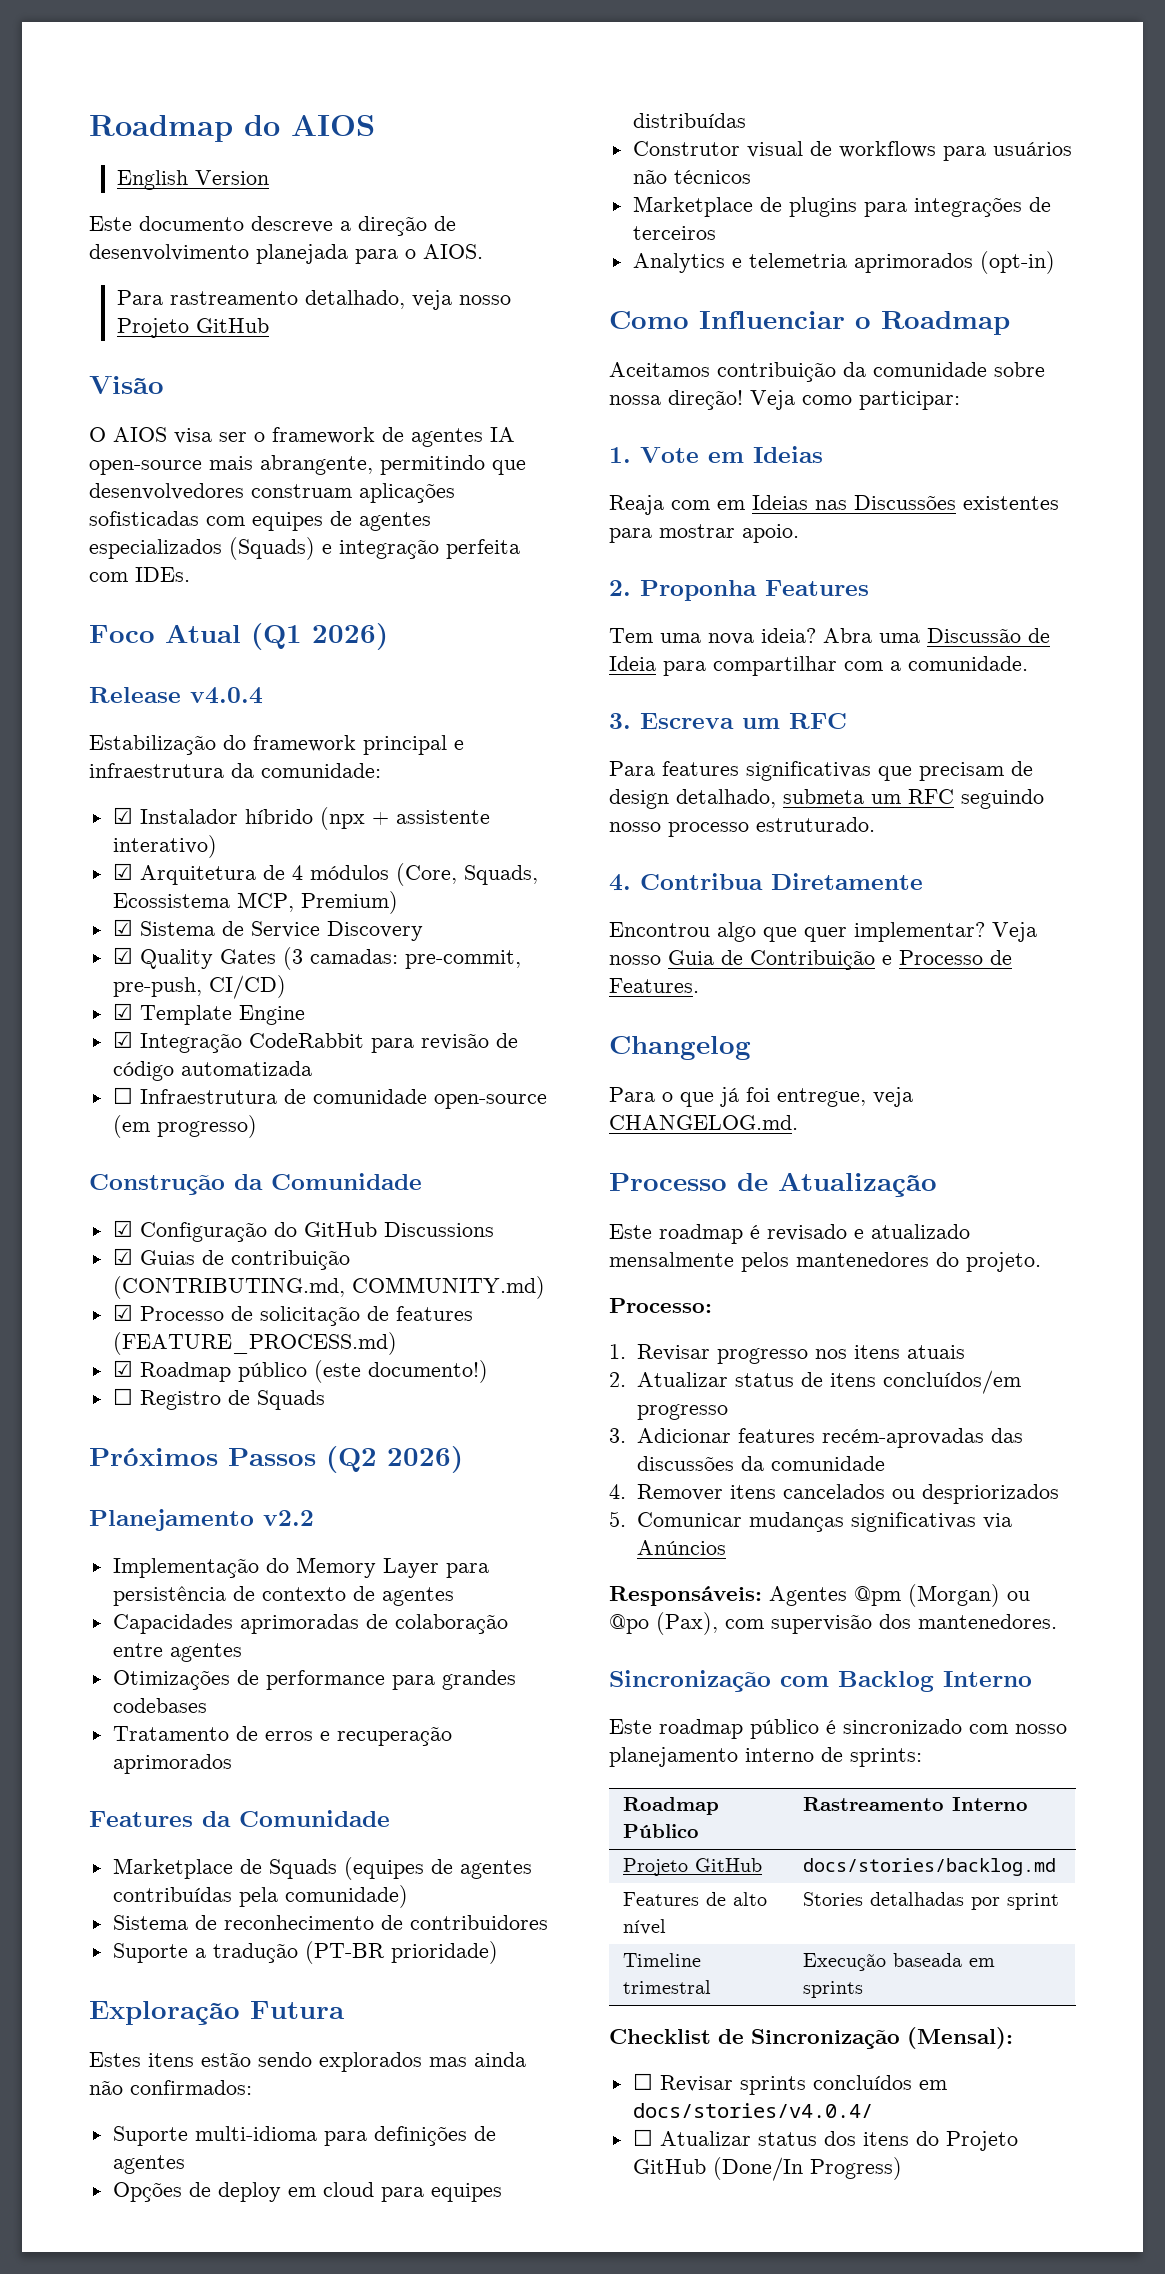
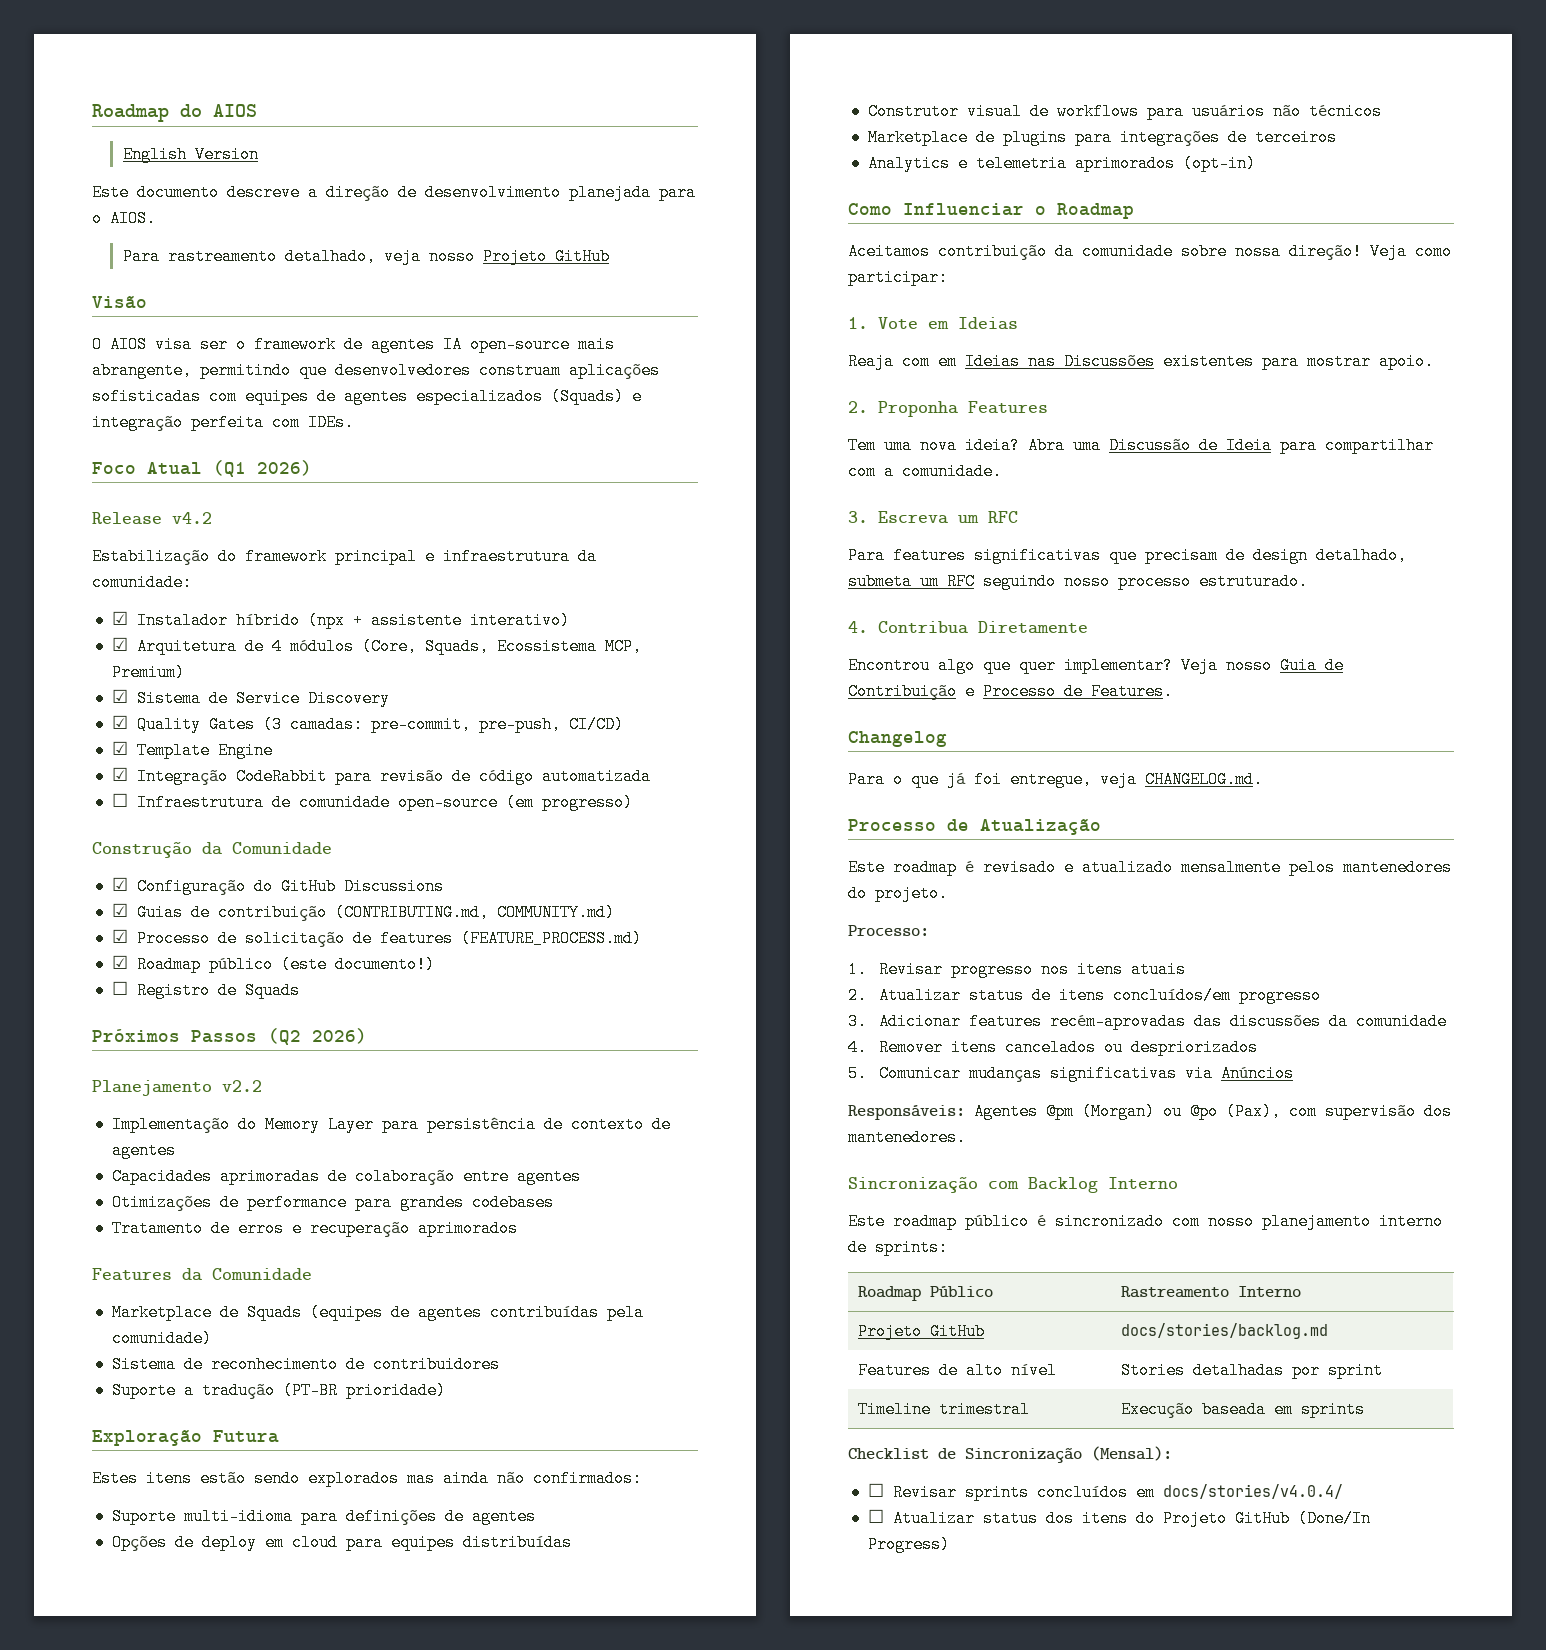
[190,687,263,704] v4.0.4 -> [172,512,212,524] v4.2

